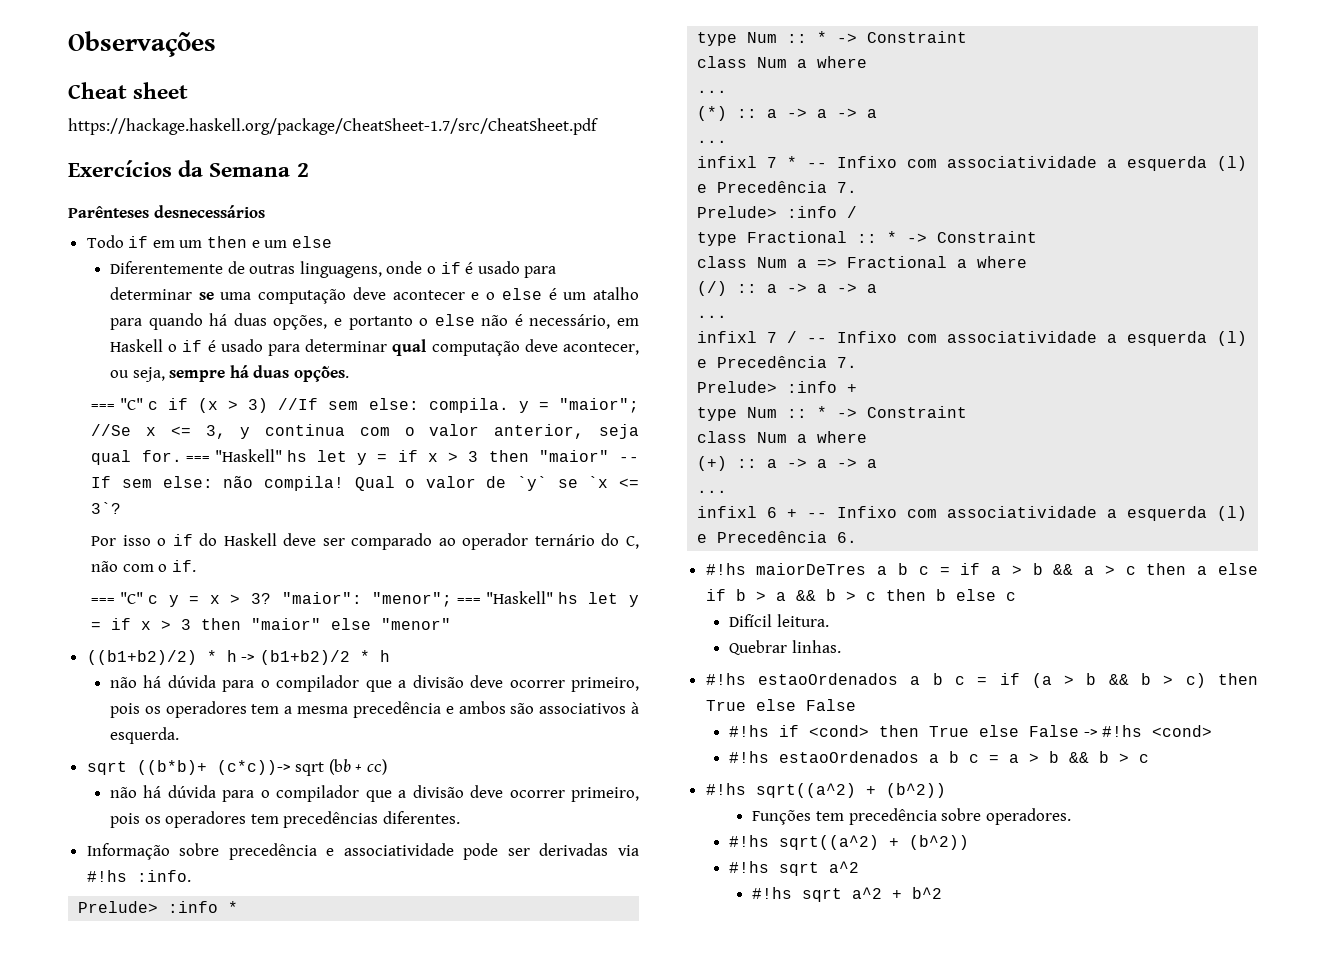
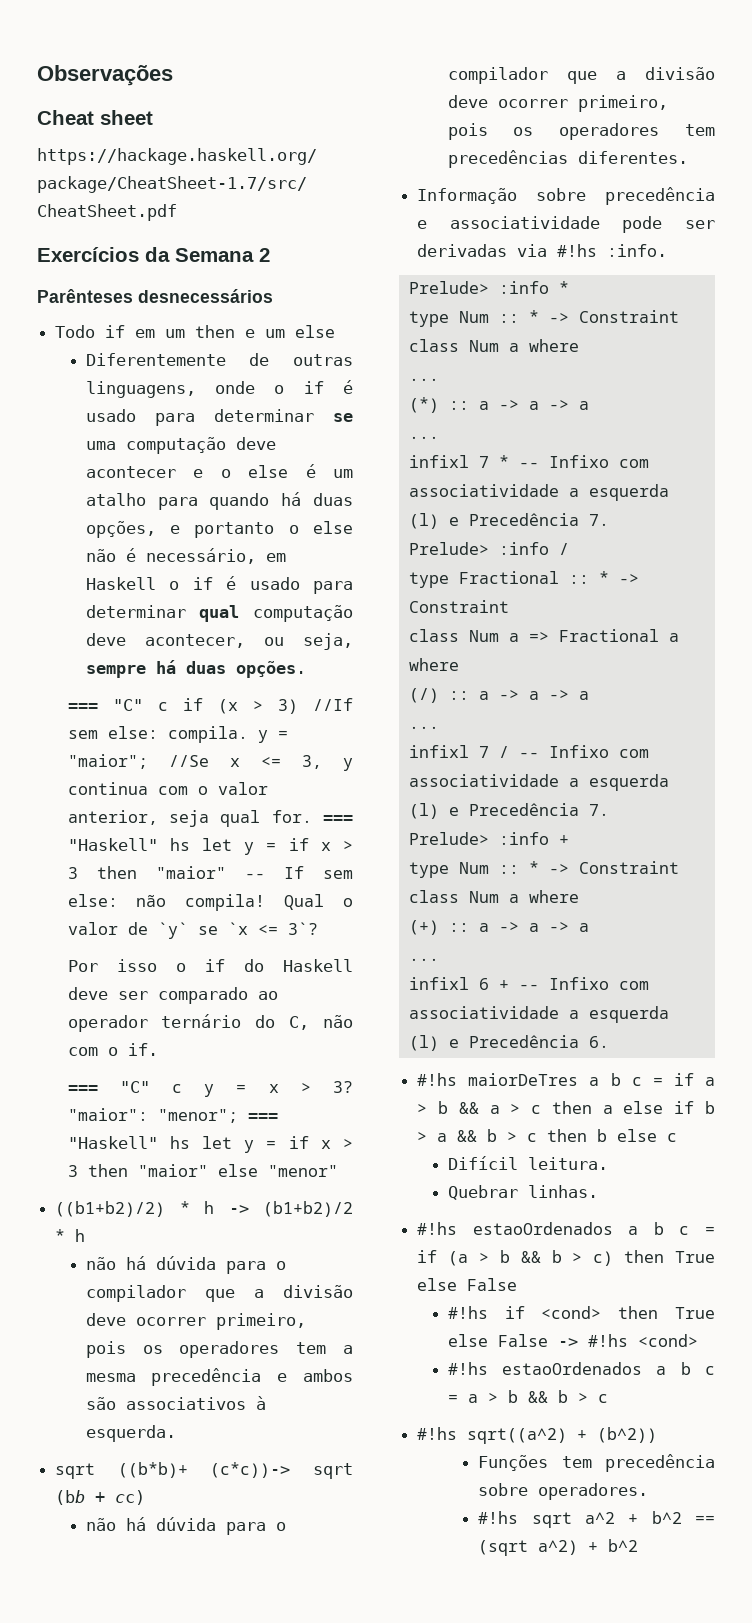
[729,835,970,850] [729,861,860,876] // #!hs sqrt((a^2) + (b^2)) // #!hs sqrt a^2 -> (649, 1491) none
(943, 893) none -> [695,1515,715,1524] [478,1539,639,1556] == (sqrt a^2) + b^2

